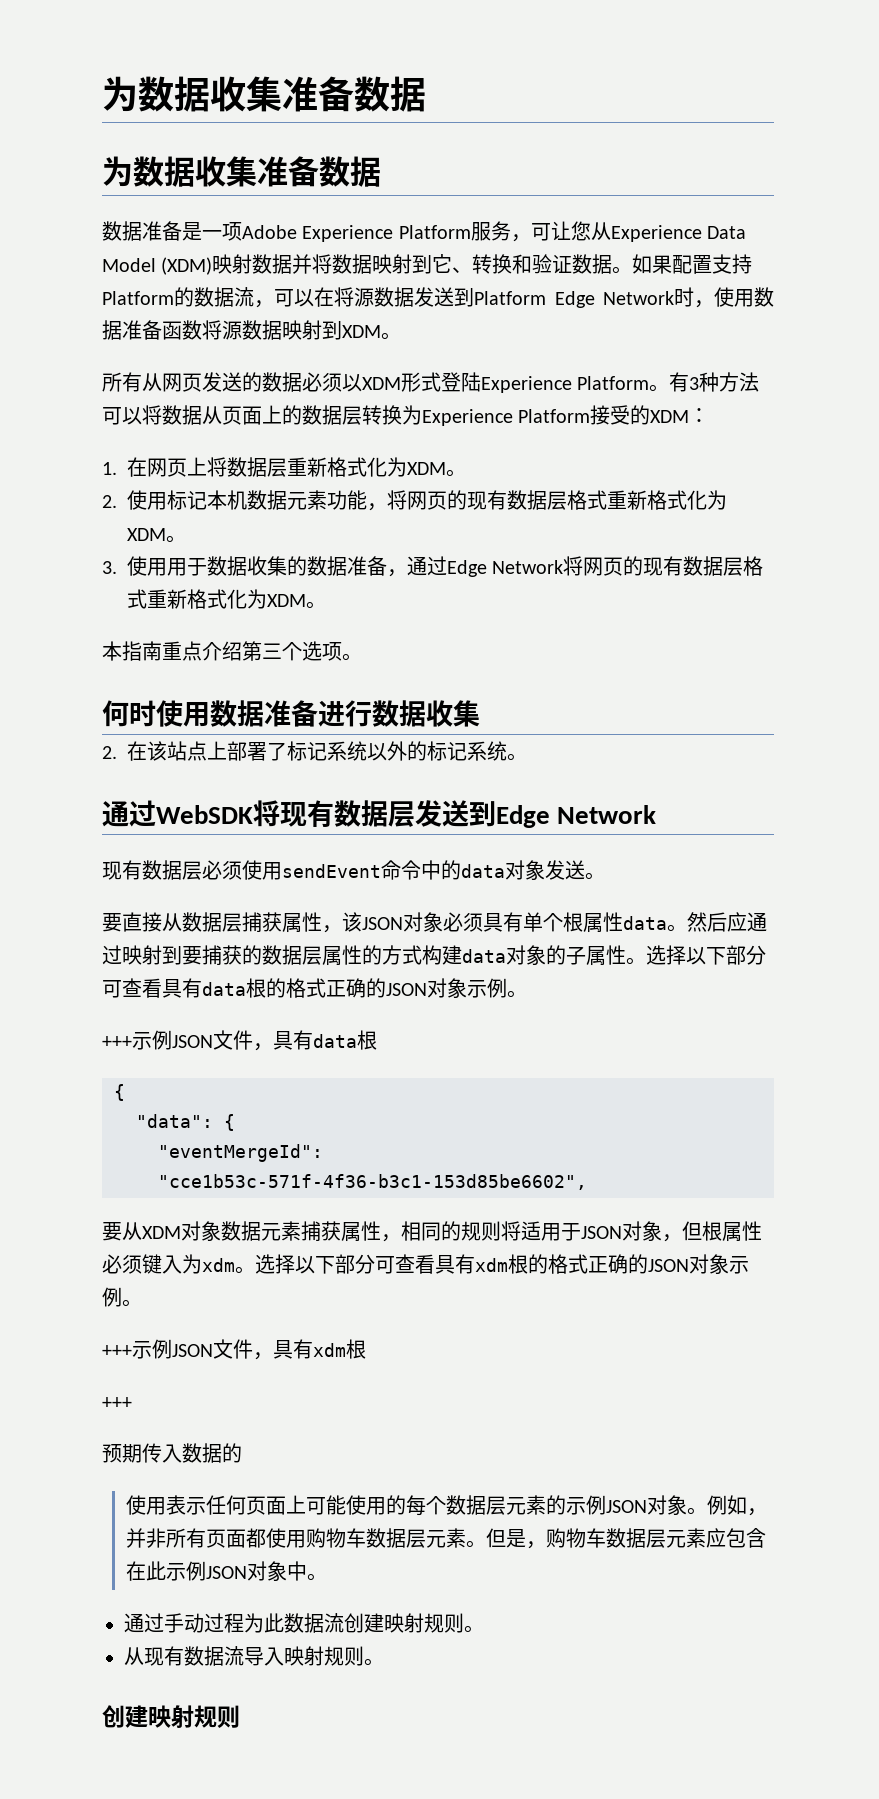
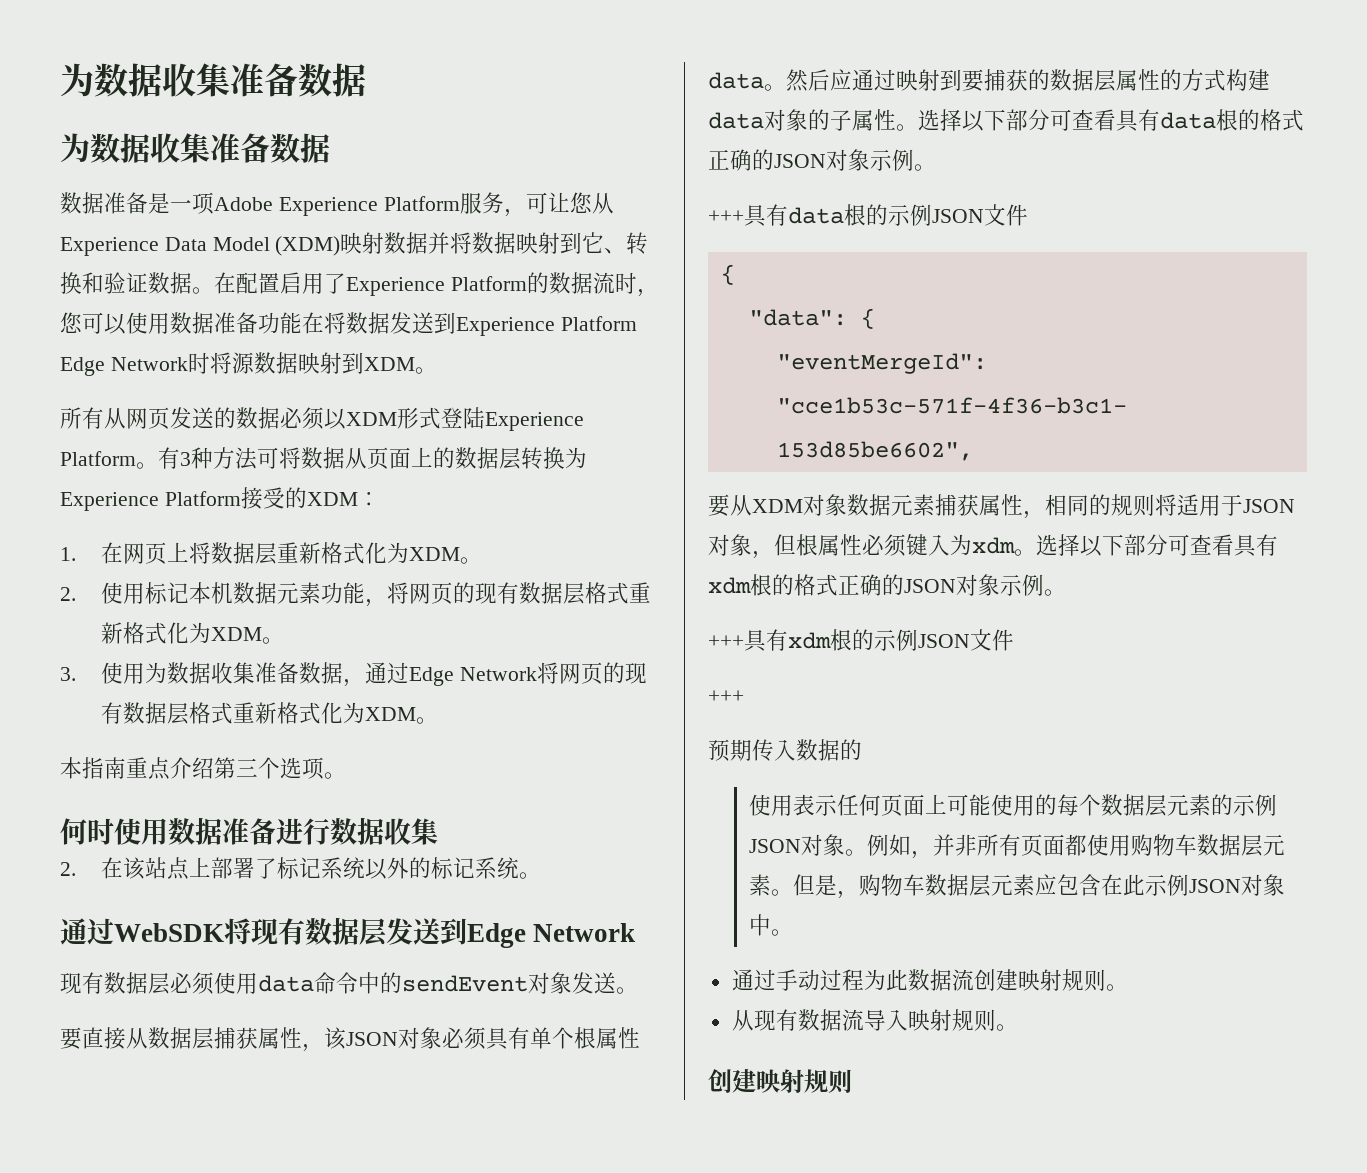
[632,254,753,274] [102,287,774,308] [102,320,202,340] 如果配置支持Platform的数据流，可以在将源数据发送到Platform Edge Network时，使用数据准备函数 -> [214,272,659,297] [60,312,637,336] [60,352,210,376] 在配置启用了Experience Platform的数据流时，您可以使用数据准备功能在将数据发送到Experience Platform Edge Network时
[122,407,142,425] 以 -> (279, 458) none
[167,556,387,576] 用于数据收集的数据准备 -> [144,662,343,684] 为数据收集准备数据
[282,864,381,878] sendEvent -> [258,975,314,992] data
[461,864,505,878] data -> [402,975,528,992] sendEvent
[132,1030,377,1051] 示例JSON文件，具有data根 -> [744,204,1028,227] 具有data根的示例JSON文件
[132,1339,366,1360] 示例JSON文件，具有xdm根 -> [744,629,1014,652] 具有xdm根的示例JSON文件

